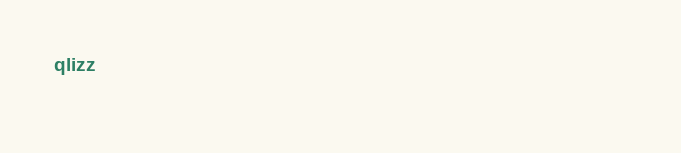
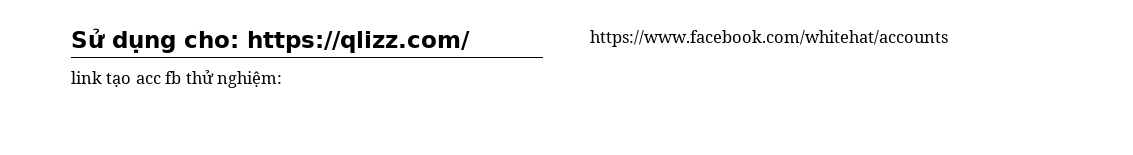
[54,58,96,75] qlizz -> [71,28,470,53] [71,70,283,88] [590,30,948,47] Sử dụng cho: https://qlizz.com/ // link tạo acc fb thử nghiệm: https://www.facebook.com/whitehat/accounts

